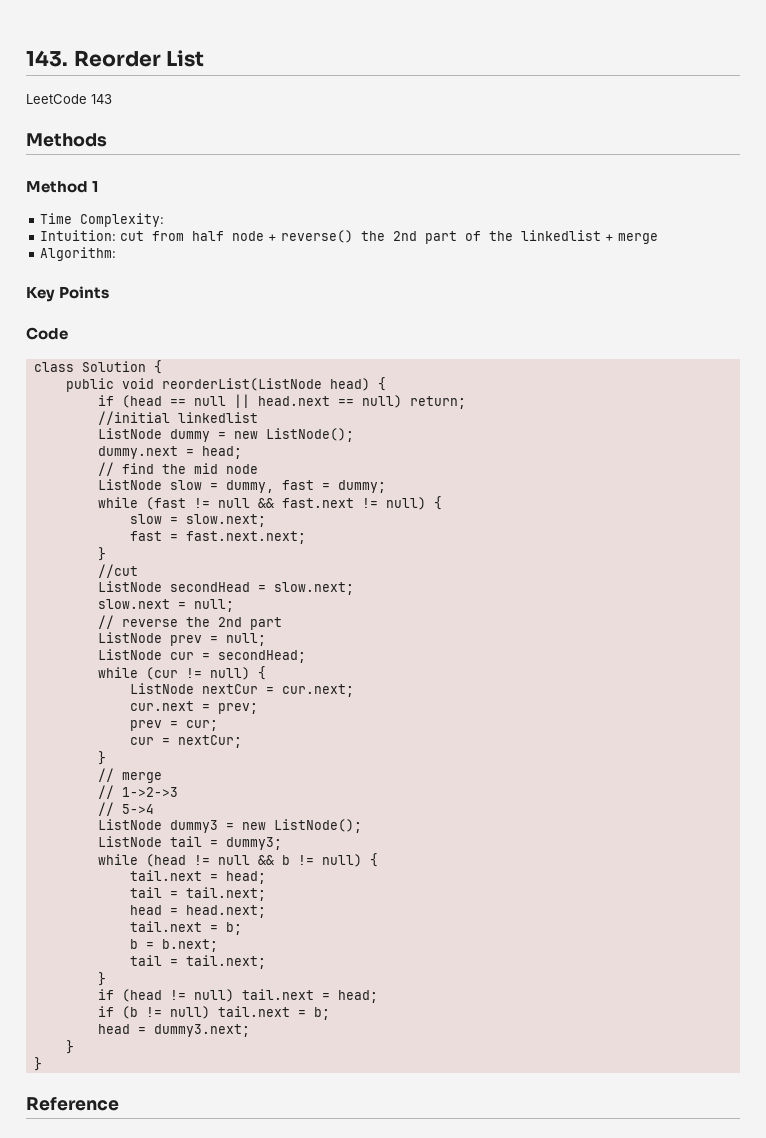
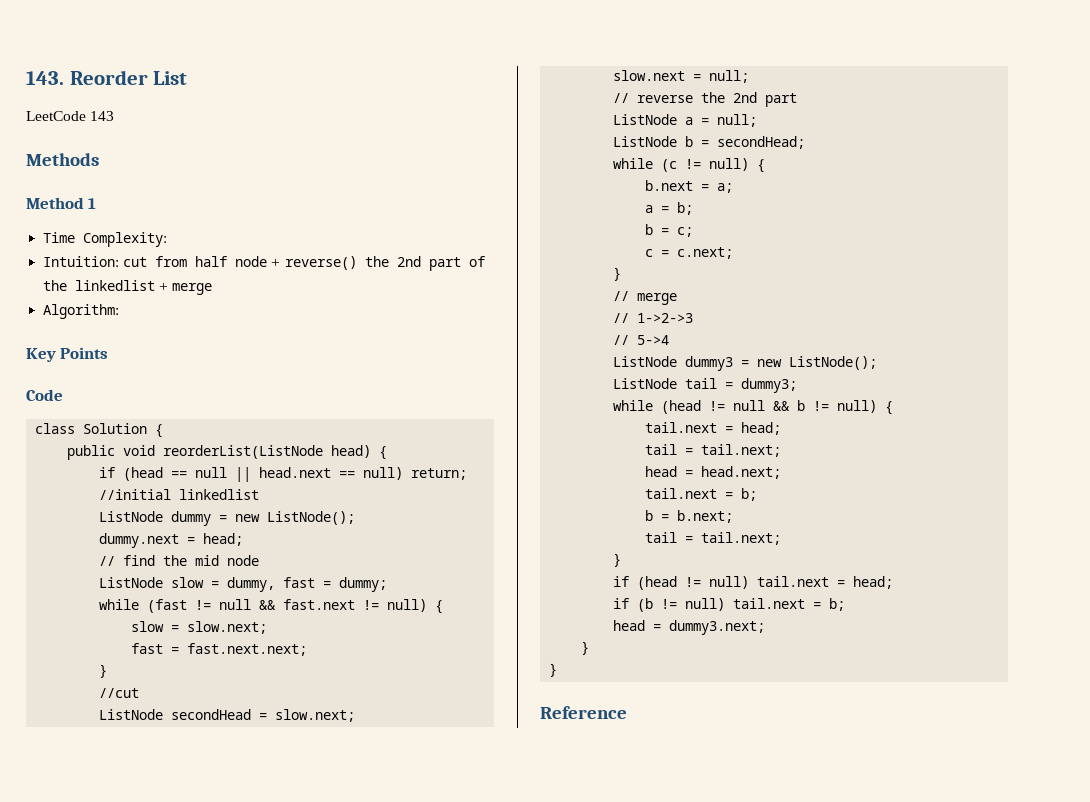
[169,635,202,646] prev -> [685,117,694,125] a
[169,652,194,660] cur -> [685,136,694,147] b
[145,666,266,680] [129,683,354,697] [129,701,258,714] [129,720,218,731] [129,735,242,748] (cur != null) { // ListNode nextCur = cur.next; // cur.next = prev; // prev = cur; // cur = nextCur; -> [661,158,766,173] [645,180,734,193] [645,202,694,215] [645,224,694,237] [645,247,734,259] (c != null) { // b.next = a; // a = b; // b = c; // c = c.next;

